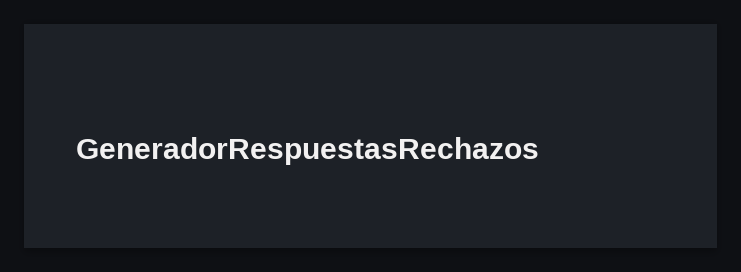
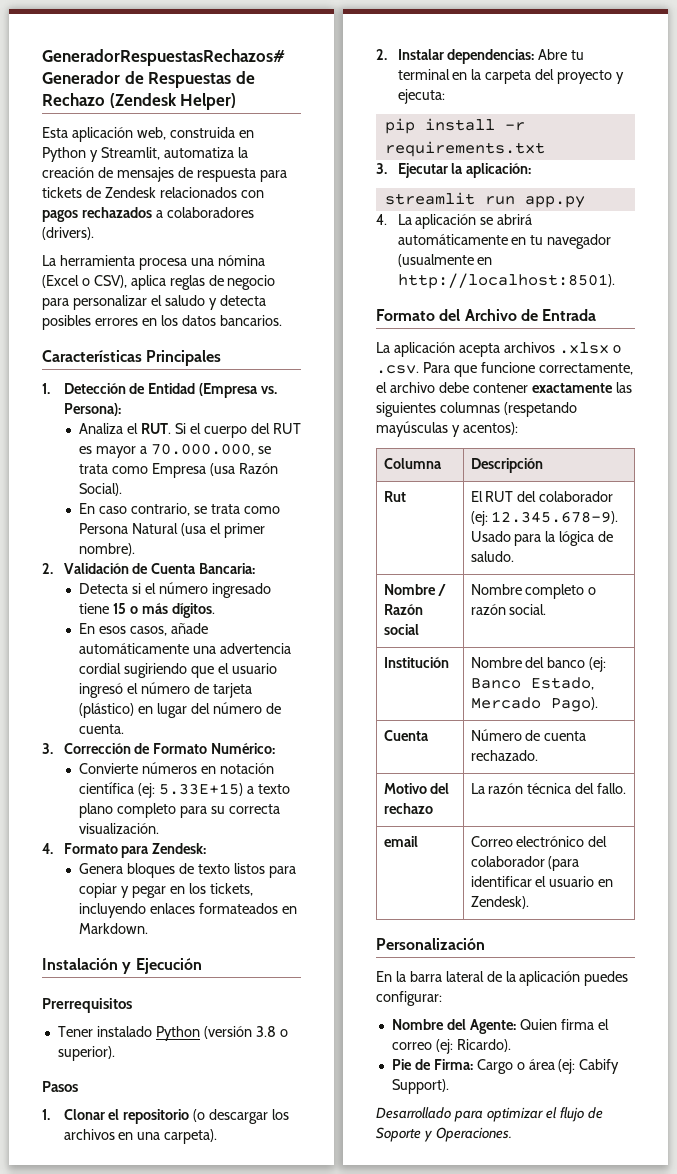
[76,137,539,165] GeneradorRespuestasRechazos -> [42,49,285,66] [42,71,255,88] [42,93,237,110] [42,127,254,142] [42,147,248,162] [42,167,287,182] [42,187,264,198] [42,207,254,222] [42,227,94,240] [42,255,265,270] [42,275,276,290] [42,295,266,310] [42,315,282,330] [42,350,222,366] [42,383,278,398] [63,403,121,416] [79,423,301,438] [79,443,272,458] [79,463,279,478] [79,483,123,496] [79,503,281,516] [79,523,266,538] [79,543,136,556] [42,563,256,574] [79,582,272,598] [79,603,216,618] [79,623,209,636] [79,643,292,654] [79,663,278,678] [79,682,253,698] [79,702,282,718] [79,724,125,734] [42,743,276,754] [79,762,275,774] [79,782,291,798] [79,803,281,818] [79,823,160,834] [42,843,207,858] [79,863,297,878] [79,883,254,898] [79,903,298,918] [79,923,149,934] [42,958,202,974] [42,998,132,1013] [57,1026,288,1041] [57,1046,115,1061] [42,1081,78,1092] [42,1109,290,1124] [63,1129,218,1144] [376,49,585,64] [397,69,624,84] [397,89,445,104] [384,118,525,134] [384,141,545,157] [376,163,532,178] [384,192,585,208] [376,214,533,229] [397,234,612,249] [397,254,493,267] [397,273,615,289] [376,309,597,321] [376,342,621,357] [376,362,633,377] [376,382,632,393] [376,402,577,417] [376,421,518,437] [383,458,442,469] [470,458,543,473] [383,491,406,502] [470,491,614,502] [470,511,619,526] [470,531,614,546] [470,551,514,562] [383,584,447,596] [383,604,423,615] [383,624,419,635] [470,584,597,599] [470,604,547,615] [383,657,449,668] [470,657,607,672] [470,677,594,690] [470,697,598,712] [383,730,429,741] [470,729,587,741] [470,750,538,761] [383,783,450,794] [383,803,433,814] [470,783,627,794] [383,836,418,847] [470,836,608,847] [470,856,580,871] [470,876,614,887] [470,896,529,909] [376,938,485,950] [376,971,629,986] [376,991,442,1006] [391,1019,609,1034] [391,1039,511,1054] [391,1059,620,1074] [391,1079,449,1094] [376,1107,603,1122] [376,1127,512,1142] GeneradorRespuestasRechazos# Generador de Respuestas de Rechazo (Zendesk Helper) // Esta aplicación web, construida en Python y Streamlit, automatiza la creación de mensajes de respuesta para tickets de Zendesk relacionados con pagos rechazados a colaboradores (drivers). // La herramienta procesa una nómina (Excel o CSV), aplica reglas de negocio para personalizar el saludo y detecta posibles errores en los datos bancarios. // Características Principales // 1. Detección de Entidad (Empresa vs. Persona): // Analiza el RUT. Si el cuerpo del RUT es mayor a 70.000.000, se trata como Empresa (usa Razón Social). // En caso contrario, se trata como Persona Natural (usa el primer nombre). // 2. Validación de Cuenta Bancaria: // Detecta si el número ingresado tiene 15 o más dígitos. // En esos casos, añade automáticamente una advertencia cordial sugiriendo que el usuario ingresó el número de tarjeta (plástico) en lugar del número de cuenta. // 3. Corrección de Formato Numérico: // Convierte números en notación científica (ej: 5.33E+15) a texto plano completo para su correcta visualización. // 4. Formato para Zendesk: // Genera bloques de texto listos para copiar y pegar en los tickets, incluyendo enlaces formateados en Markdown. // Instalación y Ejecución // Prerrequisitos // Tener instalado Python (versión 3.8 o superior). // Pasos // 1. Clonar el repositorio (o descargar los archivos en una carpeta). // 2. Instalar dependencias: Abre tu terminal en la carpeta del proyecto y ejecuta: // pip install -r requirements.txt // 3. Ejecutar la aplicación: // streamlit run app.py // 4. La aplicación se abrirá automáticamente en tu navegador (usualmente en http://localhost:8501). // Formato del Archivo de Entrada // La aplicación acepta archivos .xlsx o .csv. Para que funcione correctamente, el archivo debe contener exactamente las siguientes columnas (respetando mayúsculas y acentos): // Columna | Descripción // Rut | El RUT del colaborador (ej: 12.345.678-9). Usado para la lógica de saludo. // Nombre / Razón social | Nombre completo o razón social. // Institución | Nombre del banco (ej: Banco Estado, Mercado Pago). // Cuenta | Número de cuenta rechazado. // Motivo del rechazo | La razón técnica del fallo. // email | Correo electrónico del colaborador (para identificar el usuario en Zendesk). // Personalización // En la barra lateral de la aplicación puedes configurar: // Nombre del Agente: Quien firma el correo (ej: Ricardo). // Pie de Firma: Cargo o área (ej: Cabify Support). // Desarrollado para optimizar el flujo de Soporte y Operaciones.

